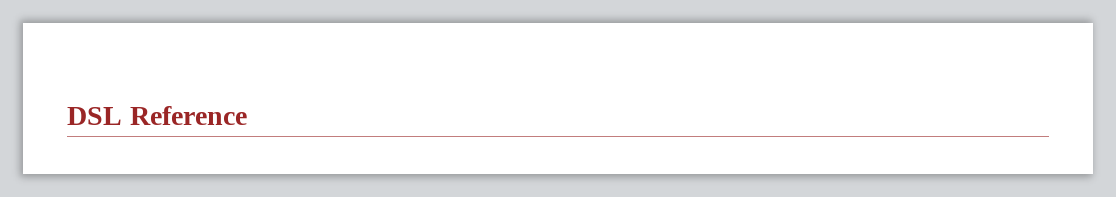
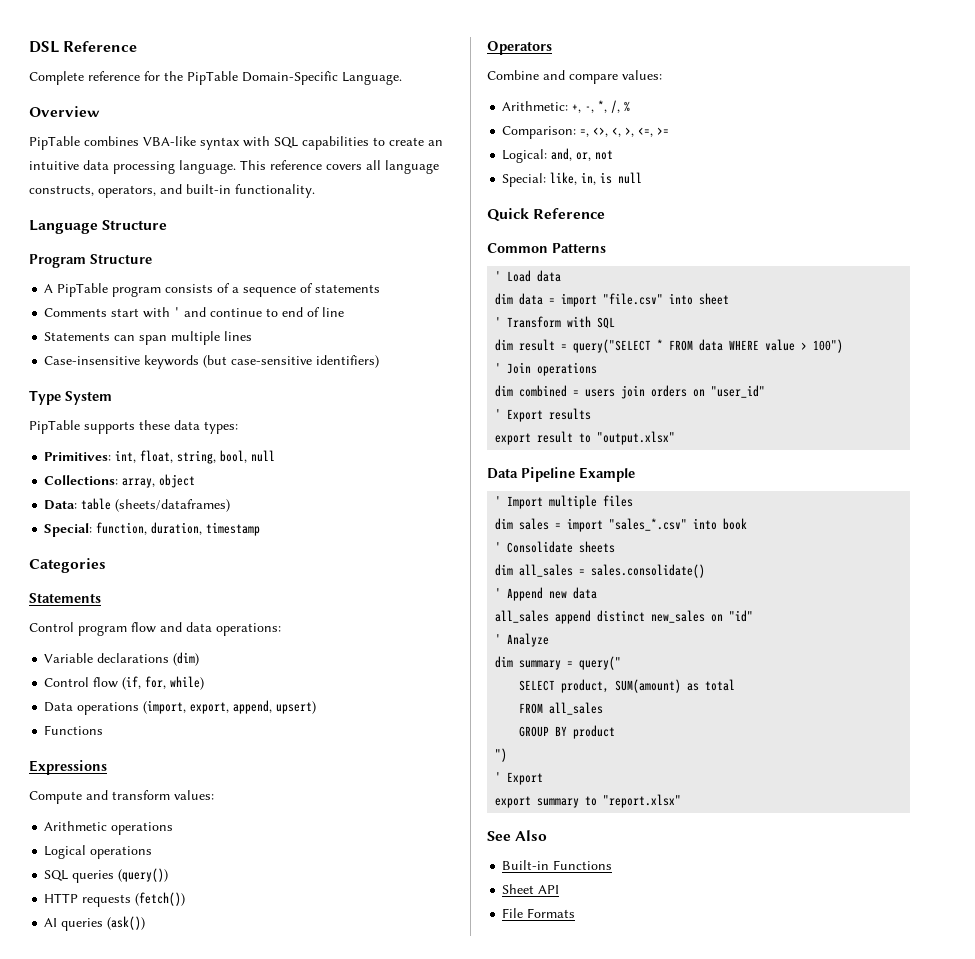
(247, 115) none -> [29,71,402,85] [29,106,100,117] [29,136,443,150] [29,160,439,174] [29,184,315,198] [29,220,168,234] [29,254,152,268] [44,283,381,297] [44,307,345,318] [44,331,253,345] [44,355,380,369] [29,390,112,405] [29,420,238,434] [44,450,276,464] [44,474,196,488] [44,498,231,512] [44,522,261,537] [29,558,106,573] [29,593,101,603] [29,622,281,636] [44,652,200,666] [44,676,205,690] [44,700,317,715] [44,725,104,735] [29,760,107,775] [29,790,214,804] [44,821,174,835] [44,845,153,859] [44,868,169,883] [44,892,186,907] [44,916,146,931] [487,41,552,55] [487,70,662,84] [502,100,631,113] [502,126,670,139] [502,148,614,163] [502,172,643,187] [487,208,606,222] [487,243,606,253] [495,270,562,282] [495,293,730,307] [495,316,616,329] [495,339,844,353] [495,362,598,376] [495,385,766,399] [495,408,592,422] [495,431,676,445] [487,467,635,482] [495,495,634,509] [495,518,748,532] [495,541,616,553] [495,564,706,578] [495,587,598,601] [495,610,754,624] [495,633,550,647] [495,656,622,670] [519,679,736,693] [519,702,604,715] [519,725,616,739] [495,748,508,762] [495,772,544,785] [495,794,682,808] [487,830,548,841] [502,860,613,870] [502,884,560,894] [502,908,576,918] // Complete reference for the PipTable Domain-Specific Language. // Overview // PipTable combines VBA-like syntax with SQL capabilities to create an intuitive data processing language. This reference covers all language constructs, operators, and built-in functionality. // Language Structure // Program Structure // A PipTable program consists of a sequence of statements // Comments start with ' and continue to end of line // Statements can span multiple lines // Case-insensitive keywords (but case-sensitive identifiers) // Type System // PipTable supports these data types: // Primitives: int, float, string, bool, null // Collections: array, object // Data: table (sheets/dataframes) // Special: function, duration, timestamp // Categories // Statements // Control program flow and data operations: // Variable declarations (dim) // Control flow (if, for, while) // Data operations (import, export, append, upsert) // Functions // Expressions // Compute and transform values: // Arithmetic operations // Logical operations // SQL queries (query()) // HTTP requests (fetch()) // AI queries (ask()) // Operators // Combine and compare values: // Arithmetic: +, -, *, /, % // Comparison: =, <>, <, >, <=, >= // Logical: and, or, not // Special: like, in, is null // Quick Reference // Common Patterns // ' Load data // dim data = import "file.csv" into sheet // ' Transform with SQL // dim result = query("SELECT * FROM data WHERE value > 100") // ' Join operations // dim combined = users join orders on "user_id" // ' Export results // export result to "output.xlsx" // Data Pipeline Example // ' Import multiple files // dim sales = import "sales_*.csv" into book // ' Consolidate sheets // dim all_sales = sales.consolidate() // ' Append new data // all_sales append distinct new_sales on "id" // ' Analyze // dim summary = query(" // SELECT product, SUM(amount) as total // FROM all_sales // GROUP BY product // ") // ' Export // export summary to "report.xlsx" // See Also // Built-in Functions // Sheet API // File Formats

